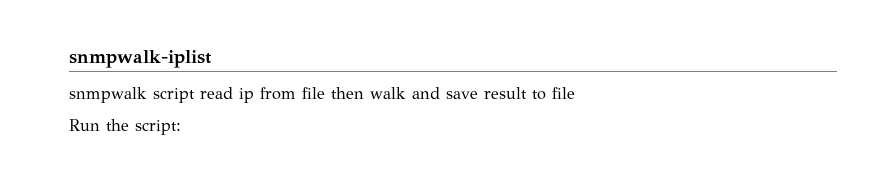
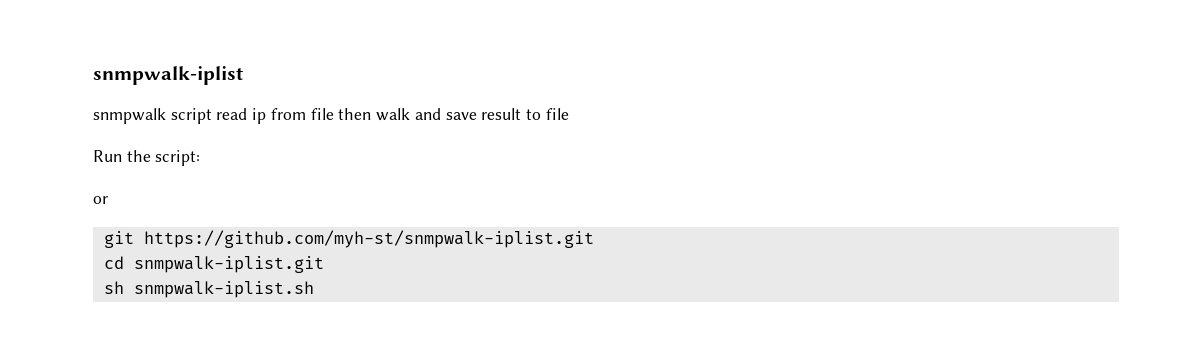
(181, 127) none -> [93,196,108,204] [103,230,594,248] [103,256,324,273] [103,281,314,298] // or // git https://github.com/myh-st/snmpwalk-iplist.git // cd snmpwalk-iplist.git // sh snmpwalk-iplist.sh

